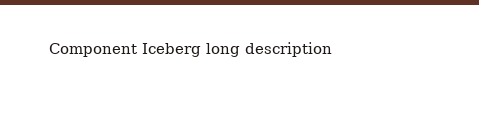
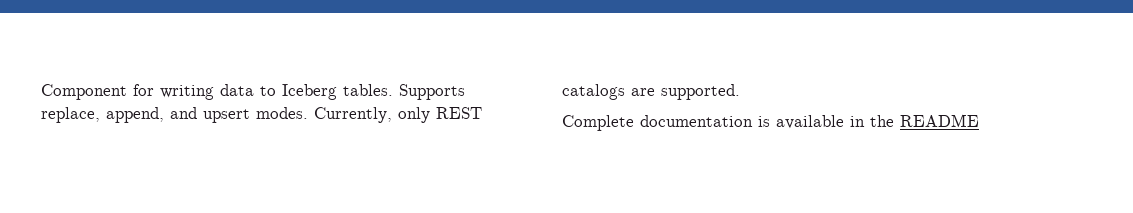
[142,42,332,57] Iceberg long description -> [133,84,465,100] [41,107,482,123] [562,84,740,100] [562,114,979,131] for writing data to Iceberg tables. Supports replace, append, and upsert modes. Currently, only REST catalogs are supported. // Complete documentation is available in the README

